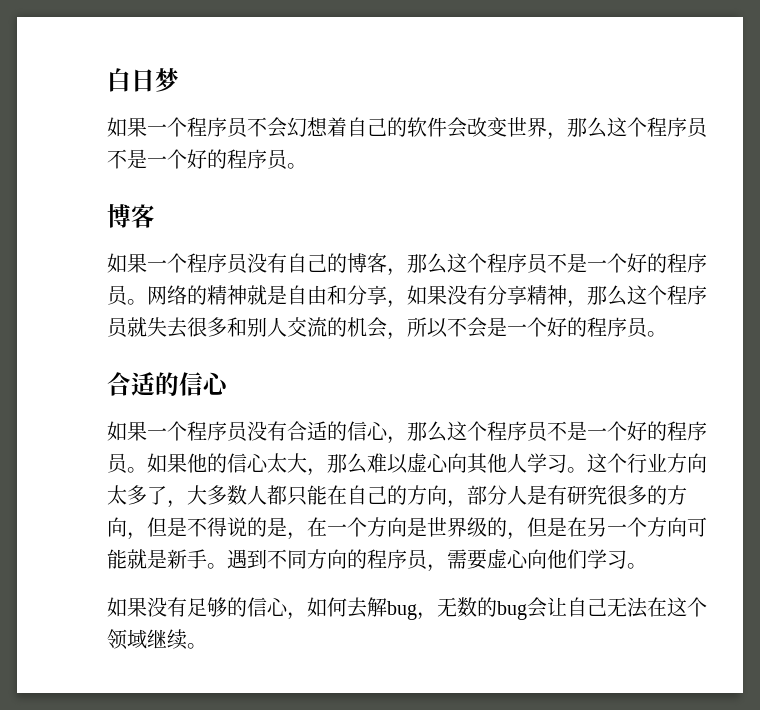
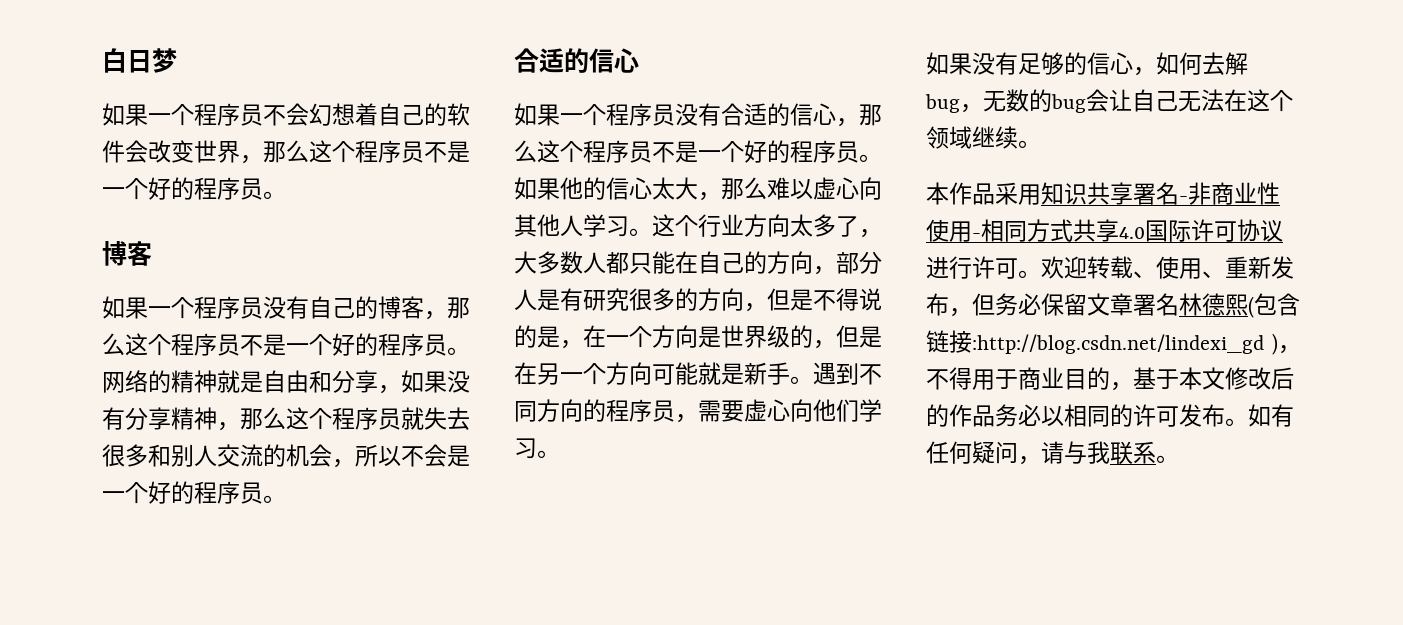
(207, 646) none -> [926,182,1280,205] [926,219,1283,242] [926,256,1294,279] [926,293,1300,318] [926,330,1301,355] [926,367,1294,391] [926,404,1294,427] [926,441,1179,465] // 本作品采用知识共享署名-非商业性使用-相同方式共享4.0国际许可协议进行许可。欢迎转载、使用、重新发布，但务必保留文章署名林德熙(包含链接:http://blog.csdn.net/lindexi_gd )，不得用于商业目的，基于本文修改后的作品务必以相同的许可发布。如有任何疑问，请与我联系。

